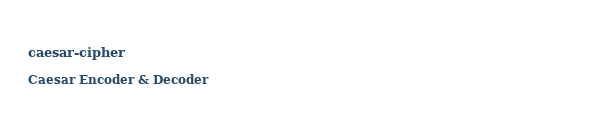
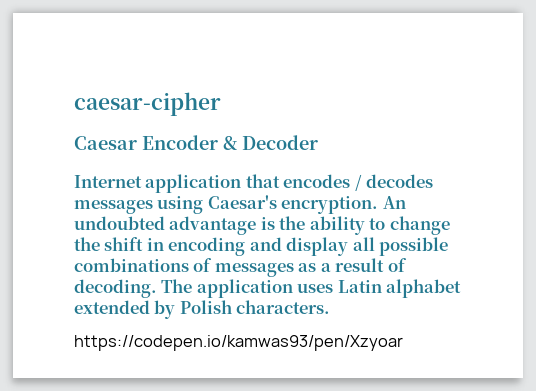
(209, 79) none -> [74,174,434,193] [74,195,406,214] [74,216,450,235] [74,237,449,256] [74,258,407,277] [74,279,462,298] [74,300,331,319] [74,335,403,351] // Internet application that encodes / decodes messages using Caesar's encryption. An undoubted advantage is the ability to change the shift in encoding and display all possible combinations of messages as a result of decoding. The application uses Latin alphabet extended by Polish characters. // https://codepen.io/kamwas93/pen/Xzyoar

